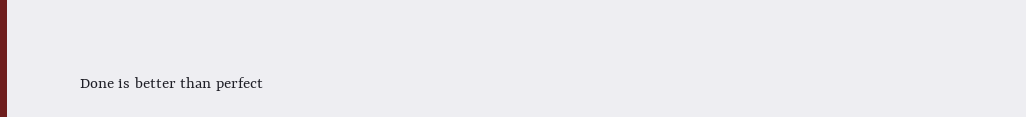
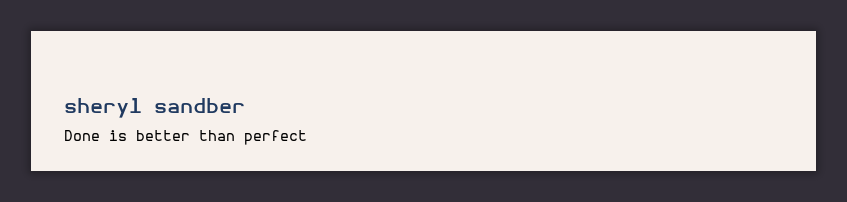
(80, 83) none -> [64,98,245,118] sheryl sandber //

